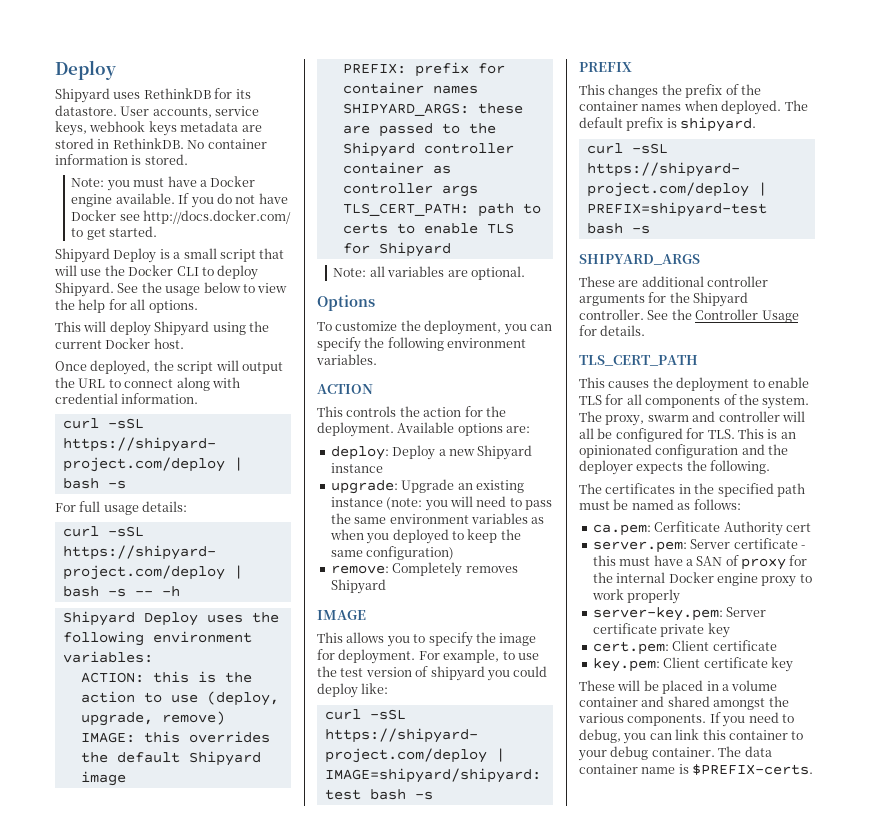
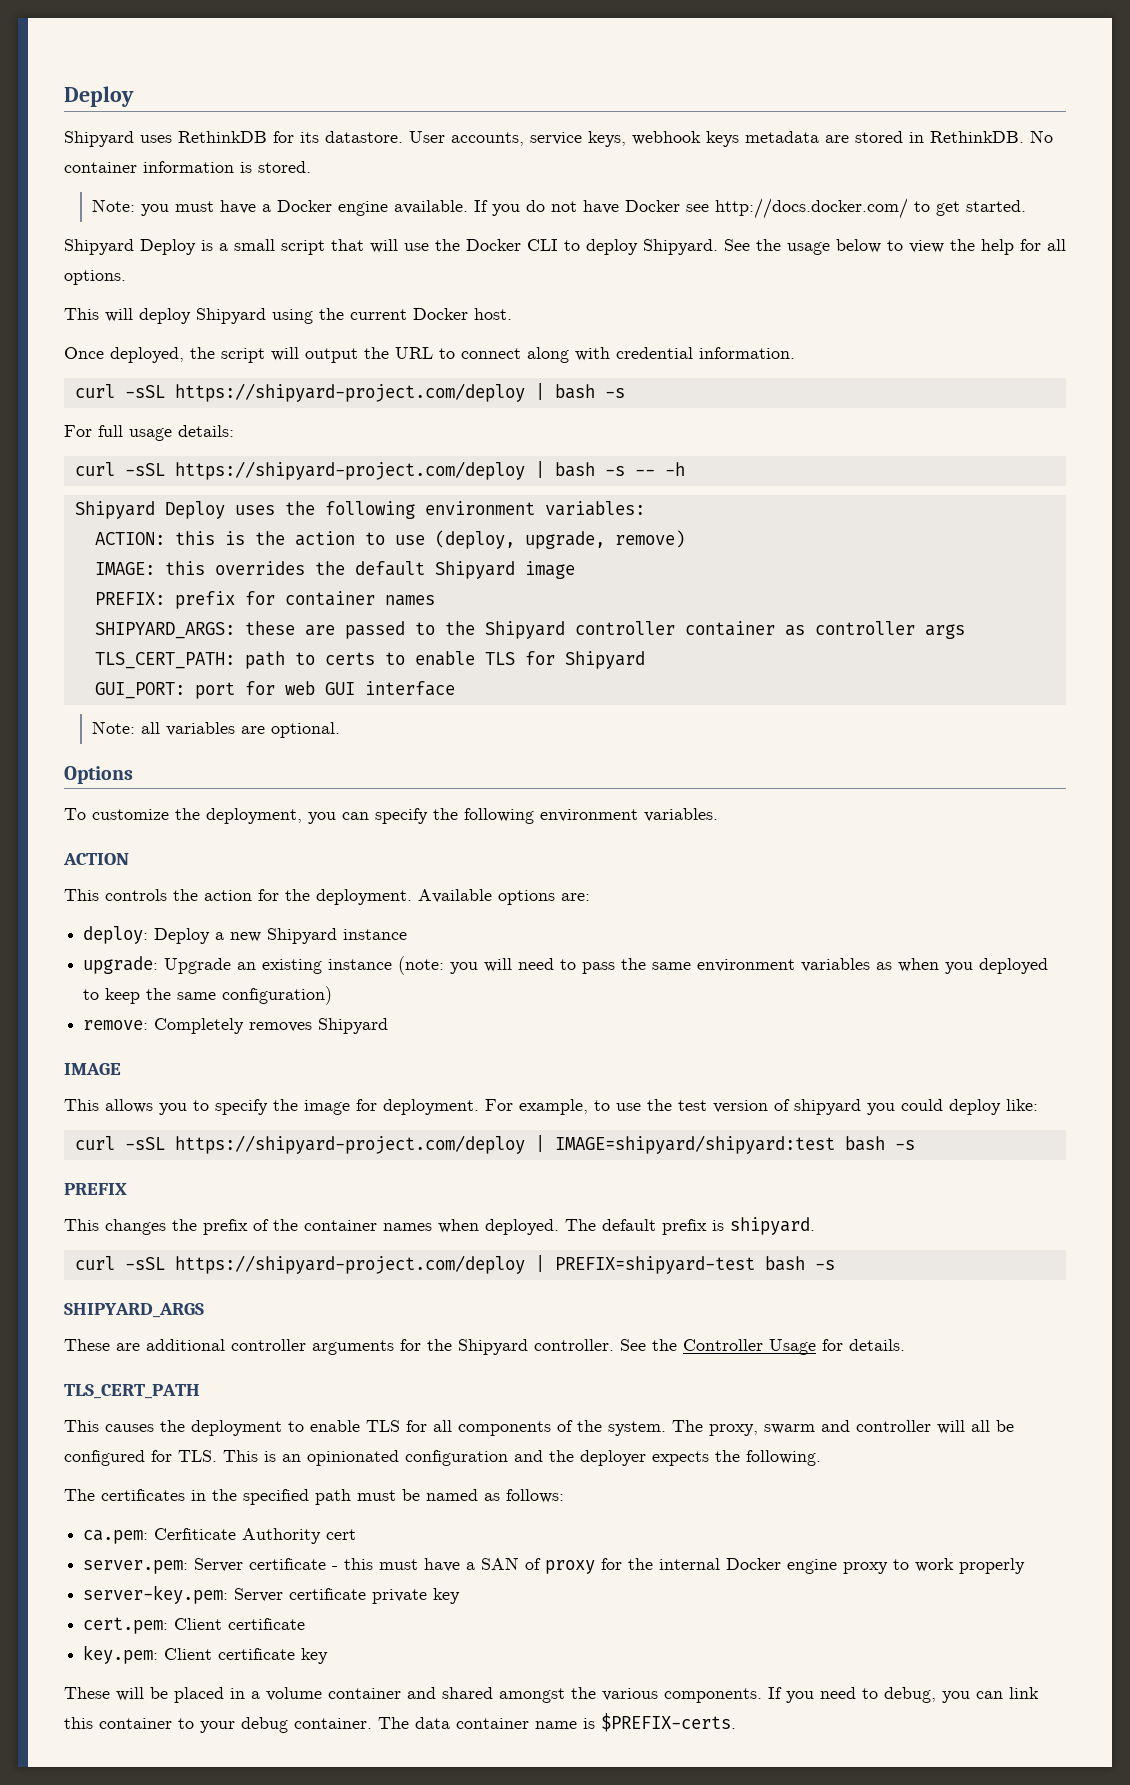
(451, 249) none -> [94,681,455,699] // GUI_PORT: port for web GUI interface

